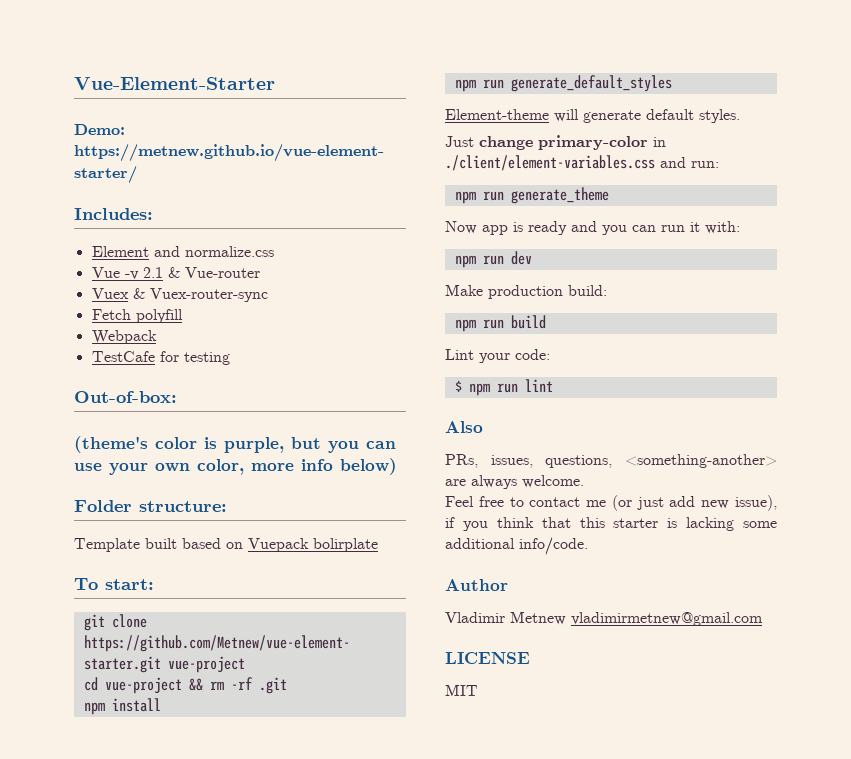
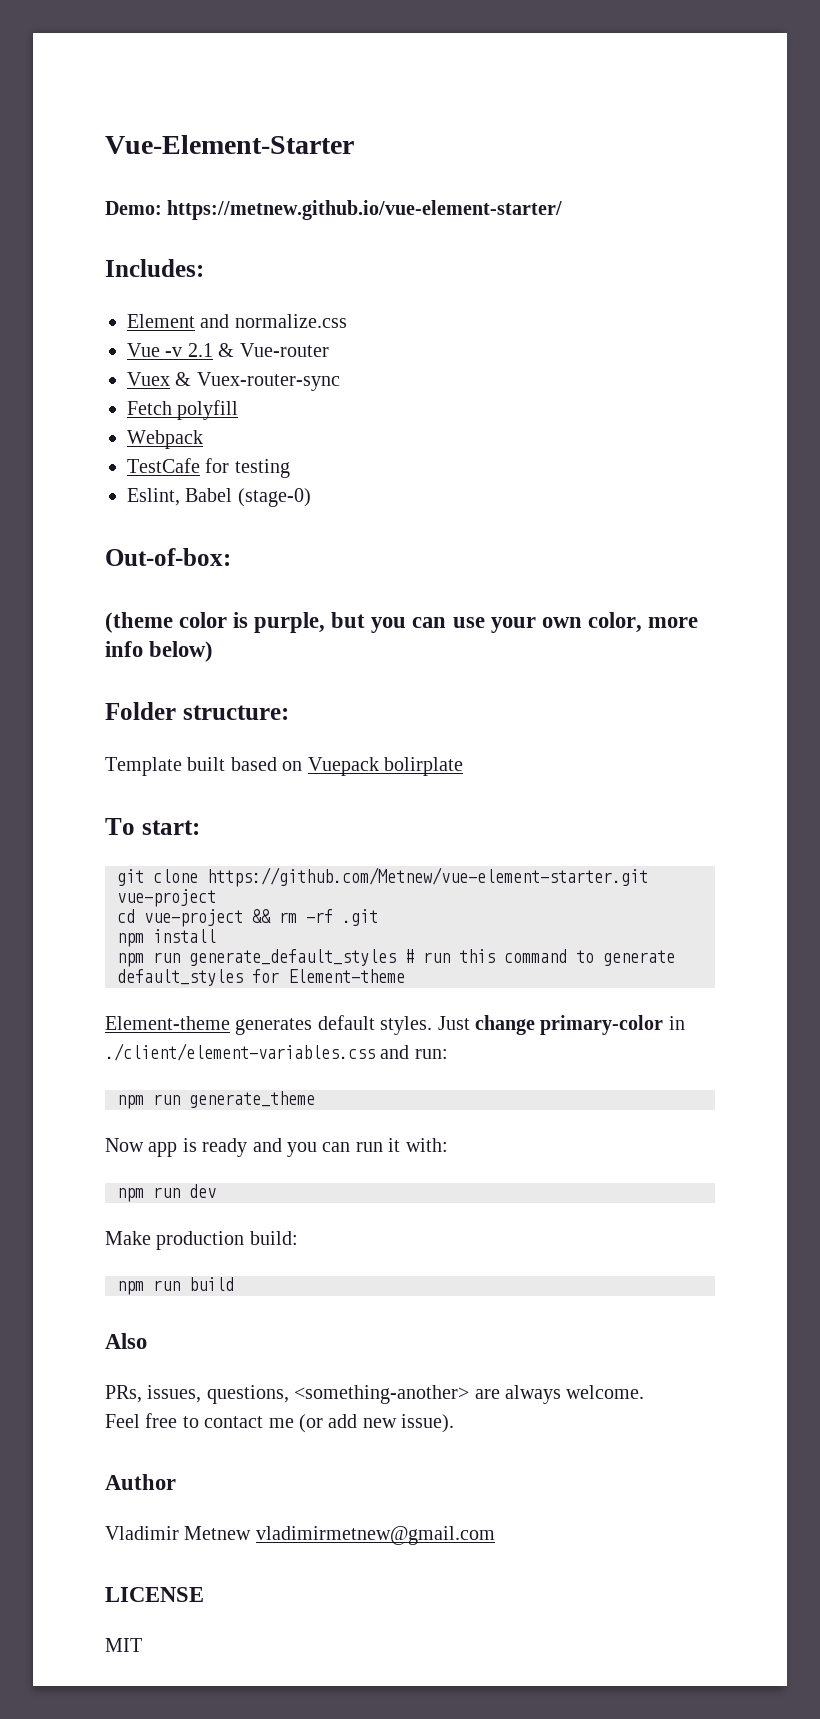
(230, 358) none -> [127,488,311,507] // Eslint, Babel (stage-0)
[74,436,148,453] (theme's -> [105,612,173,633] (theme
[445,109,641,123] // Element-theme will generate -> [405,949,675,966] [117,969,405,986] [105,1016,313,1035] # run this command to generate default_styles for Element-theme // Element-theme generates
(740, 116) // -> (433, 1025) none
[445,349,550,363] [454,379,553,396] // Lint your code: // $ npm run lint -> (234, 1284) none
[636,497,664,510] just -> (323, 1423) none
[735,495,777,511] [445,517,777,531] [445,537,588,555] issue), if you think that this starter is lacking some additional info/code. -> [401,1414,455,1433] issue).

